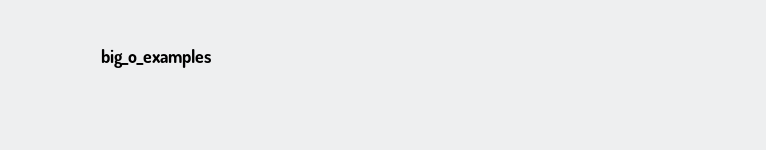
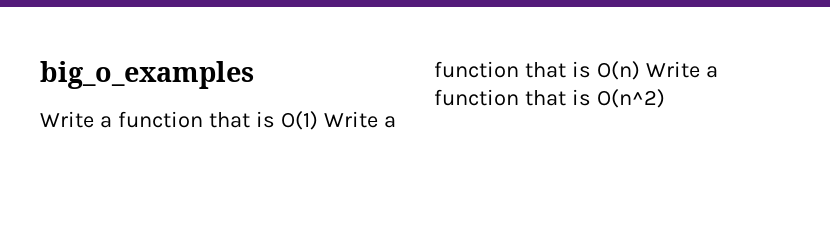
(211, 58) none -> [40,111,396,130] [434,61,718,80] [434,89,665,108] // Write a function that is O(1) Write a function that is O(n) Write a function that is O(n^2)

